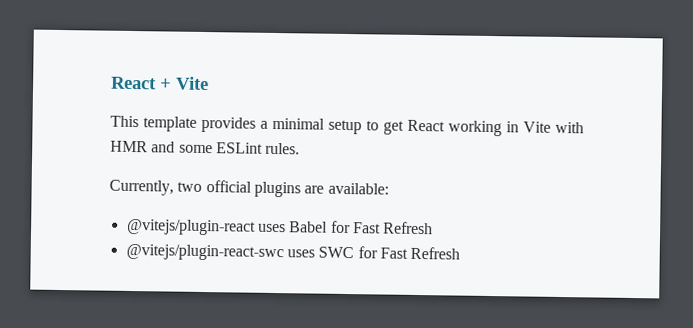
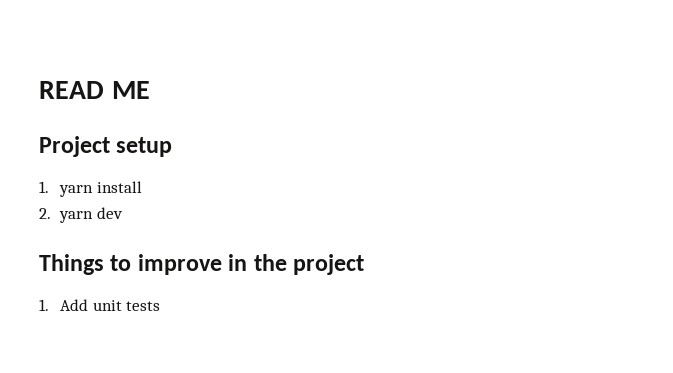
[111,76,209,91] [110,115,584,137] [110,140,301,155] [109,179,389,198] [126,218,434,236] [125,243,461,262] React + Vite // This template provides a minimal setup to get React working in Vite with HMR and some ESLint rules. // Currently, two official plugins are available: // @vitejs/plugin-react uses Babel for Fast Refresh // @vitejs/plugin-react-swc uses SWC for Fast Refresh -> [39,81,150,99] [39,136,173,157] [39,181,142,197] [39,207,123,223] [39,254,365,275] [39,299,161,311] READ ME // Project setup // 1. yarn install // 2. yarn dev // Things to improve in the project // 1. Add unit tests

